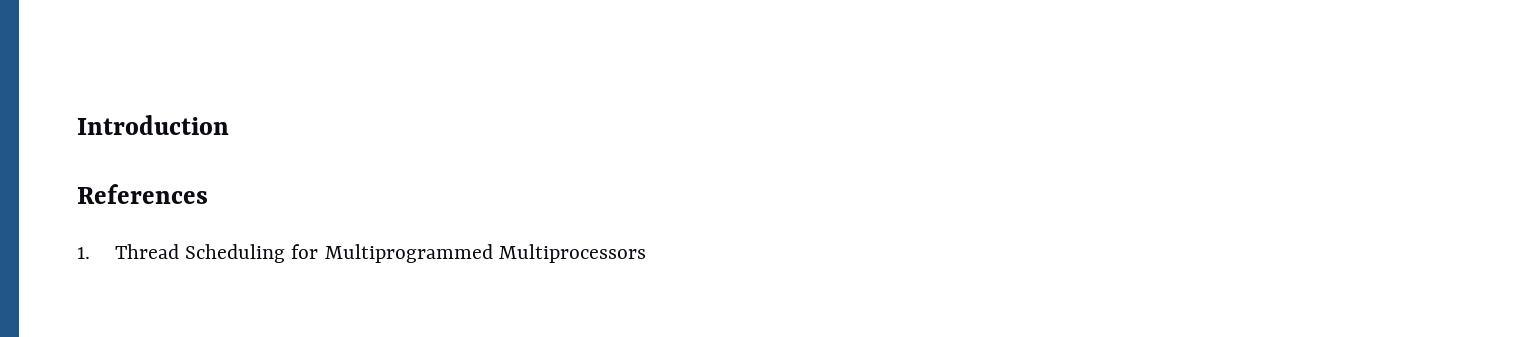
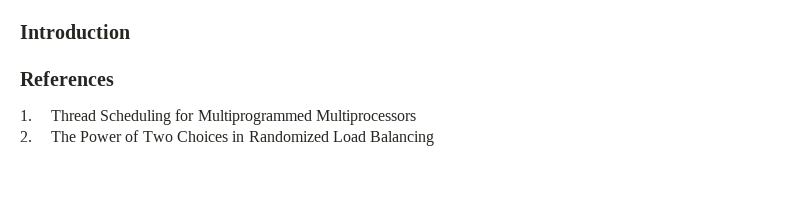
(646, 253) none -> [20,130,435,146] // 2. The Power of Two Choices in Randomized Load Balancing

